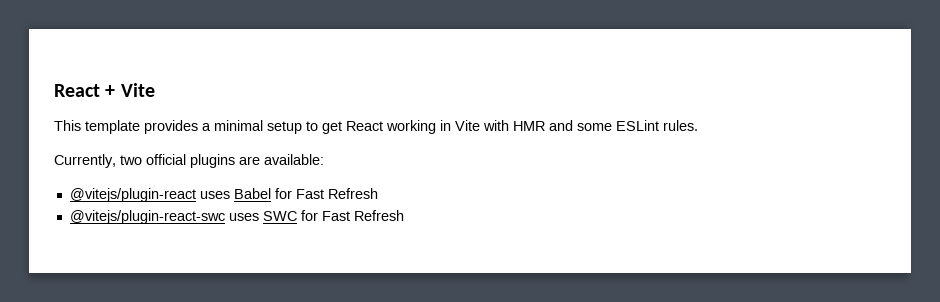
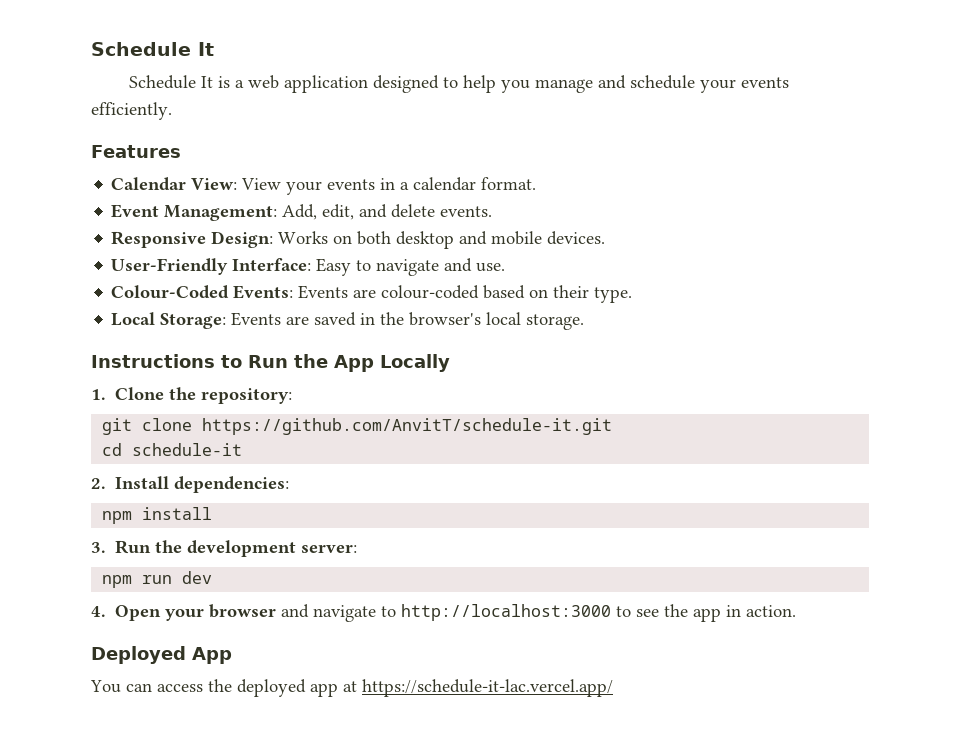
[54,83,155,97] [54,120,698,134] [54,154,324,168] [69,188,378,202] [69,210,404,224] React + Vite // This template provides a minimal setup to get React working in Vite with HMR and some ESLint rules. // Currently, two official plugins are available: // @vitejs/plugin-react uses Babel for Fast Refresh // @vitejs/plugin-react-swc uses SWC for Fast Refresh -> [91,42,214,56] [128,75,789,93] [91,102,172,120] [91,145,181,158] [111,177,537,195] [111,204,493,221] [111,231,606,249] [111,258,506,276] [111,285,633,303] [111,312,585,330] [91,354,450,372] [91,387,293,404] [102,418,613,435] [102,443,243,456] [91,476,290,493] [102,507,213,524] [91,540,358,557] [102,571,213,588] [91,604,797,622] [91,646,232,664] [90,679,613,697] Schedule It // Schedule It is a web application designed to help you manage and schedule your events efficiently. // Features // Calendar View: View your events in a calendar format. // Event Management: Add, edit, and delete events. // Responsive Design: Works on both desktop and mobile devices. // User-Friendly Interface: Easy to navigate and use. // Colour-Coded Events: Events are colour-coded based on their type. // Local Storage: Events are saved in the browser's local storage. // Instructions to Run the App Locally // 1. Clone the repository: // git clone https://github.com/AnvitT/schedule-it.git // cd schedule-it // 2. Install dependencies: // npm install // 3. Run the development server: // npm run dev // 4. Open your browser and navigate to http://localhost:3000 to see the app in action. // Deployed App // You can access the deployed app at https://schedule-it-lac.vercel.app/

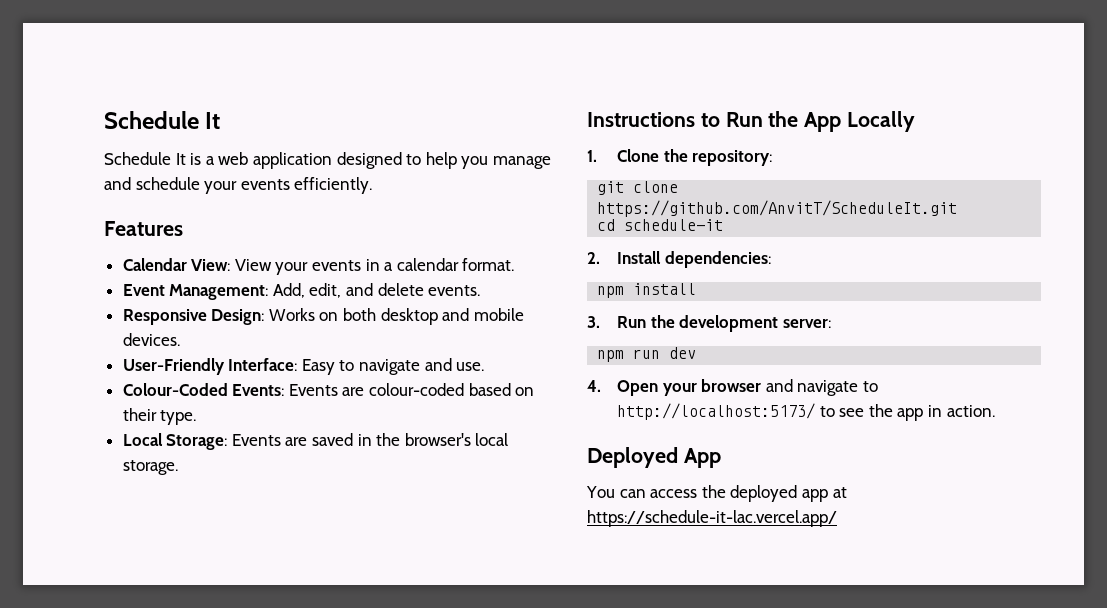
[202,418,613,435] https://github.com/AnvitT/schedule-it.git -> [597,200,958,217] https://github.com/AnvitT/ScheduleIt.git
[401,604,612,621] http://localhost:3000 -> [617,403,816,420] http://localhost:5173/

